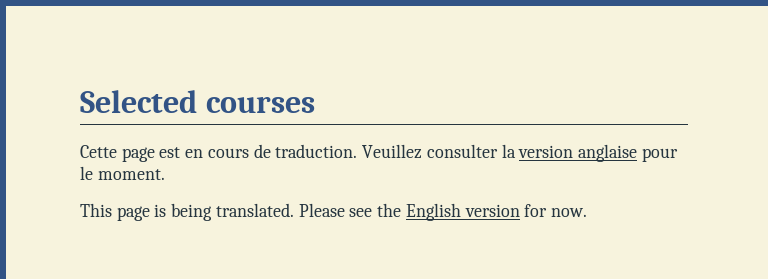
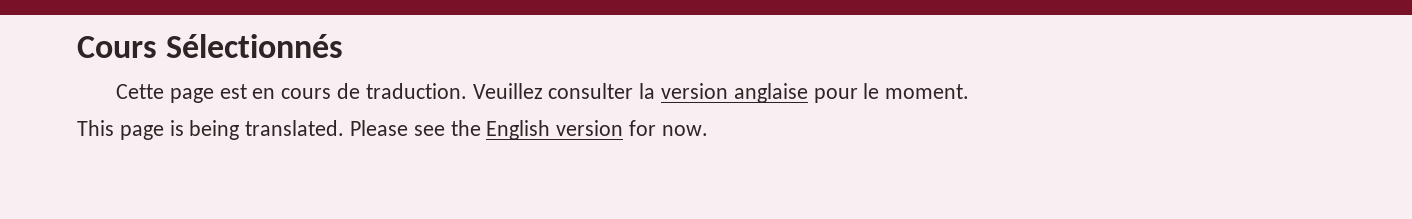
[80,90,315,113] Selected courses -> [77,34,344,58] Cours Sélectionnés

